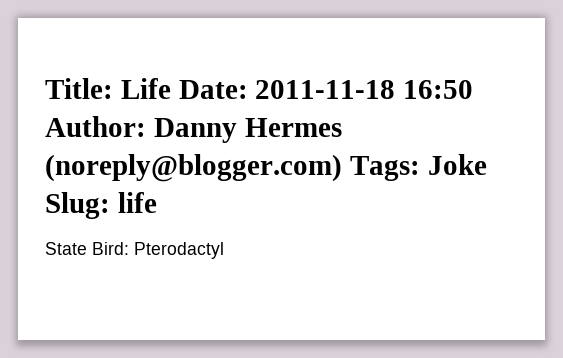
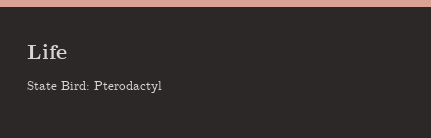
[45,78,113,99] Title: -> (27, 51) none
[178,80,474,99] [45,116,342,143] [45,154,487,182] [45,192,157,219] Date: 2011-11-18 16:50 Author: Danny Hermes (noreply@blogger.com) Tags: Joke Slug: life -> (67, 51) none

